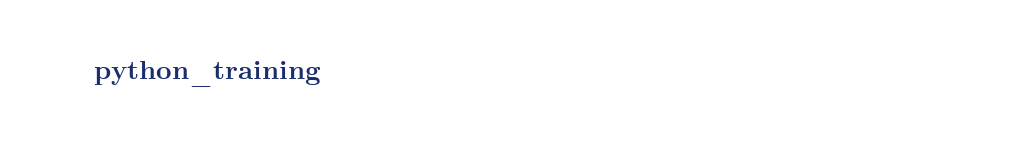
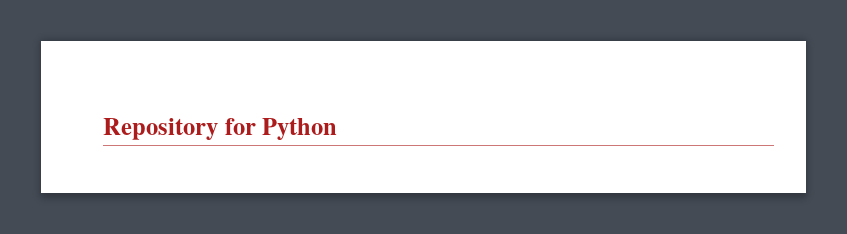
[94,61,321,87] python_training -> [103,118,338,140] Repository for Python

